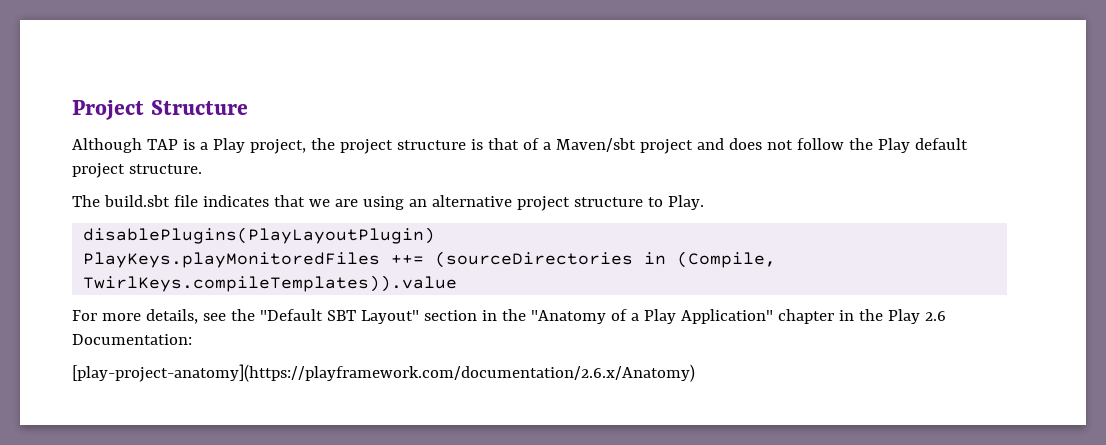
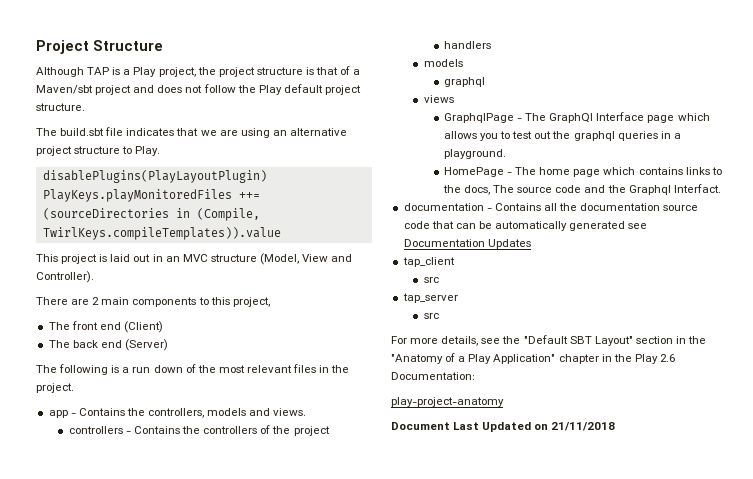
(458, 283) none -> [36,253,353,265] [36,271,94,283] [36,297,270,307] [48,321,163,333] [48,339,168,351] [36,364,350,375] [36,383,74,393] [48,408,307,418] [68,425,330,436] [443,41,491,49] [423,59,463,67] [443,77,485,87] [423,95,454,103] [443,112,710,123] [443,131,681,141] [443,149,506,159] [443,167,722,177] [442,184,721,195] [403,203,699,211] [403,221,648,231] [403,239,531,249] [402,257,455,267] [423,277,439,283] [402,293,458,303] [423,313,439,319] // This project is laid out in an MVC structure (Model, View and Controller). // There are 2 main components to this project, // The front end (Client) // The back end (Server) // The following is a run down of the most relevant files in the project. // app - Contains the controllers, models and views. // controllers - Contains the controllers of the project // handlers // models // graphql // views // GraphqlPage - The GraphQl Interface page which allows you to test out the graphql queries in a playground. // HomePage - The home page which contains links to the docs, The source code and the Graphql Interfact. // documentation - Contains all the documentation source code that can be automatically generated see Documentation Updates // tap_client // src // tap_server // src
[72,364,695,382] [play-project-anatomy](https://playframework.com/documentation/2.6.x/Anatomy) -> [391,397,504,407] [391,422,616,432] play-project-anatomy // Document Last Updated on 21/11/2018

